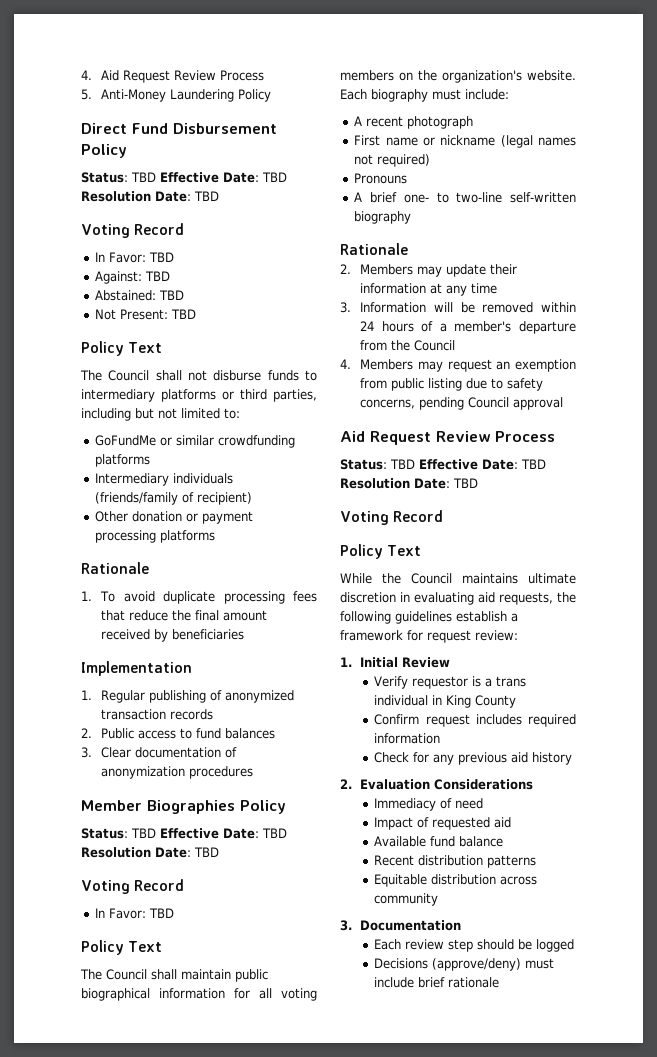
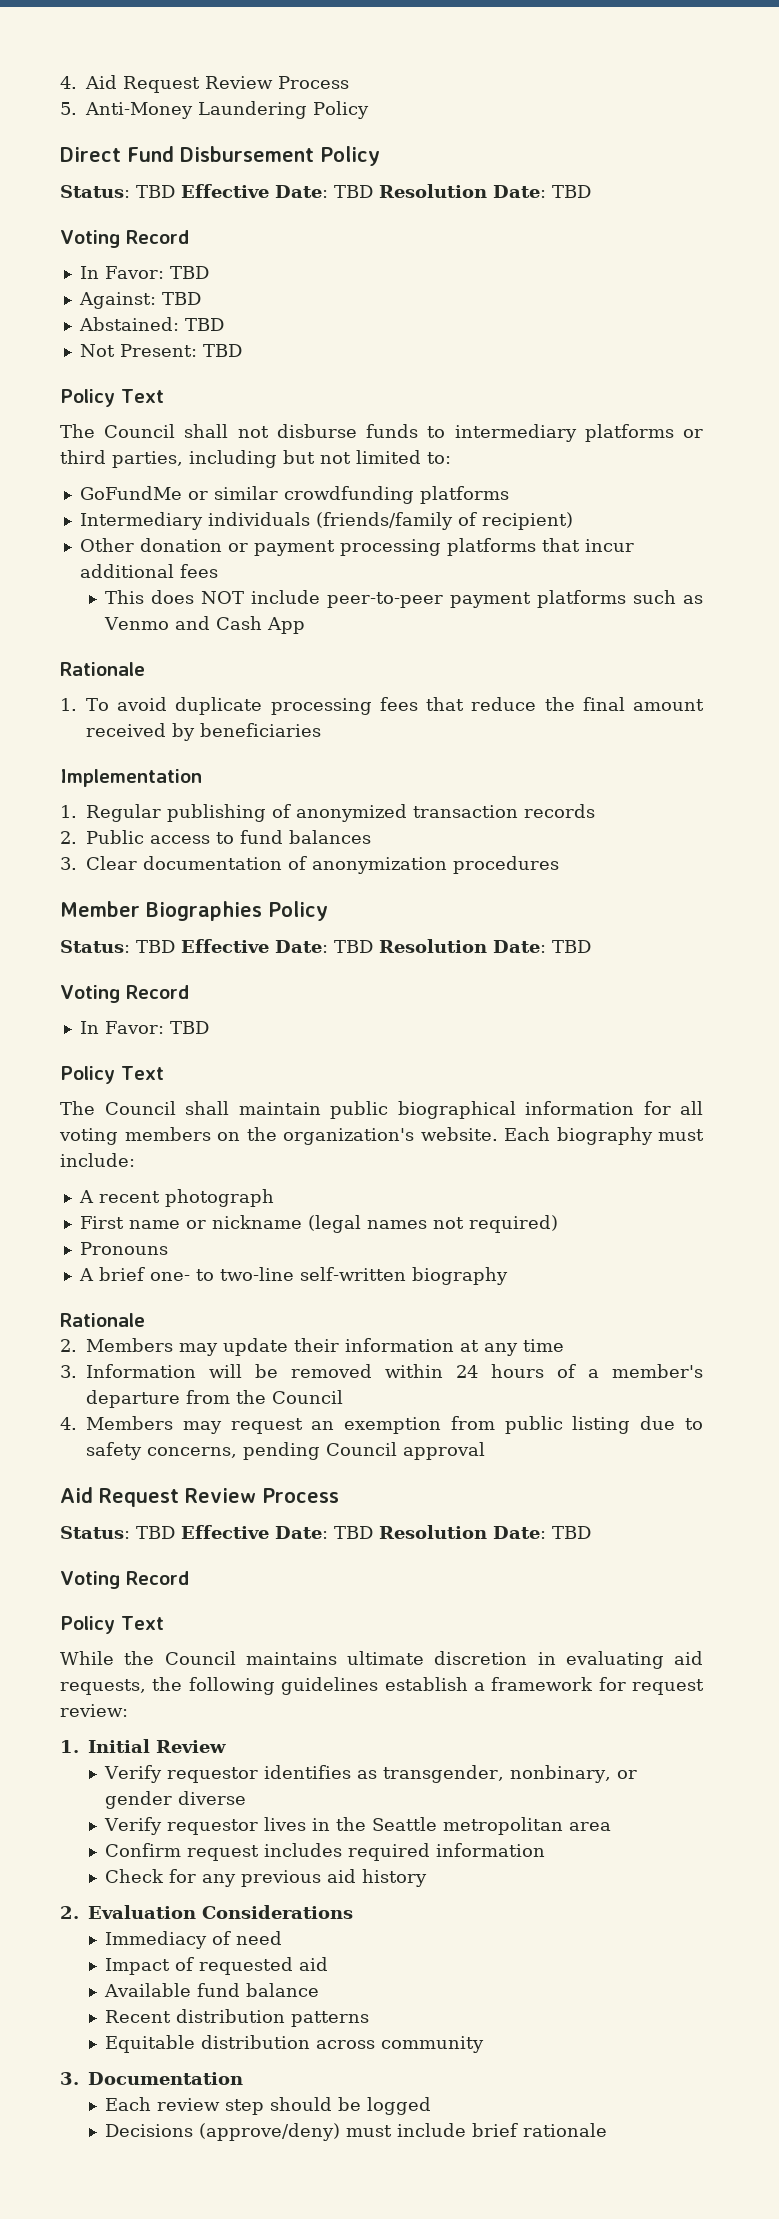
(216, 536) none -> [541,538,634,552] [79,564,218,578] [104,590,703,608] [103,616,305,634] that incur additional fees // This does NOT include peer-to-peer payment platforms such as Venmo and Cash App
[472,676,527,687] [374,695,517,708] is a trans individual in King County -> [263,1765,637,1783] [104,1791,246,1809] [103,1817,611,1835] identifies as transgender, nonbinary, or gender diverse // Verify requestor lives in the Seattle metropolitan area

